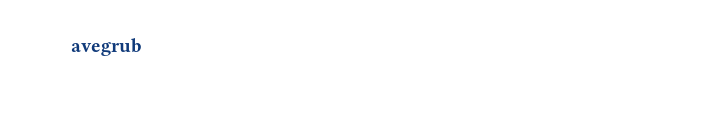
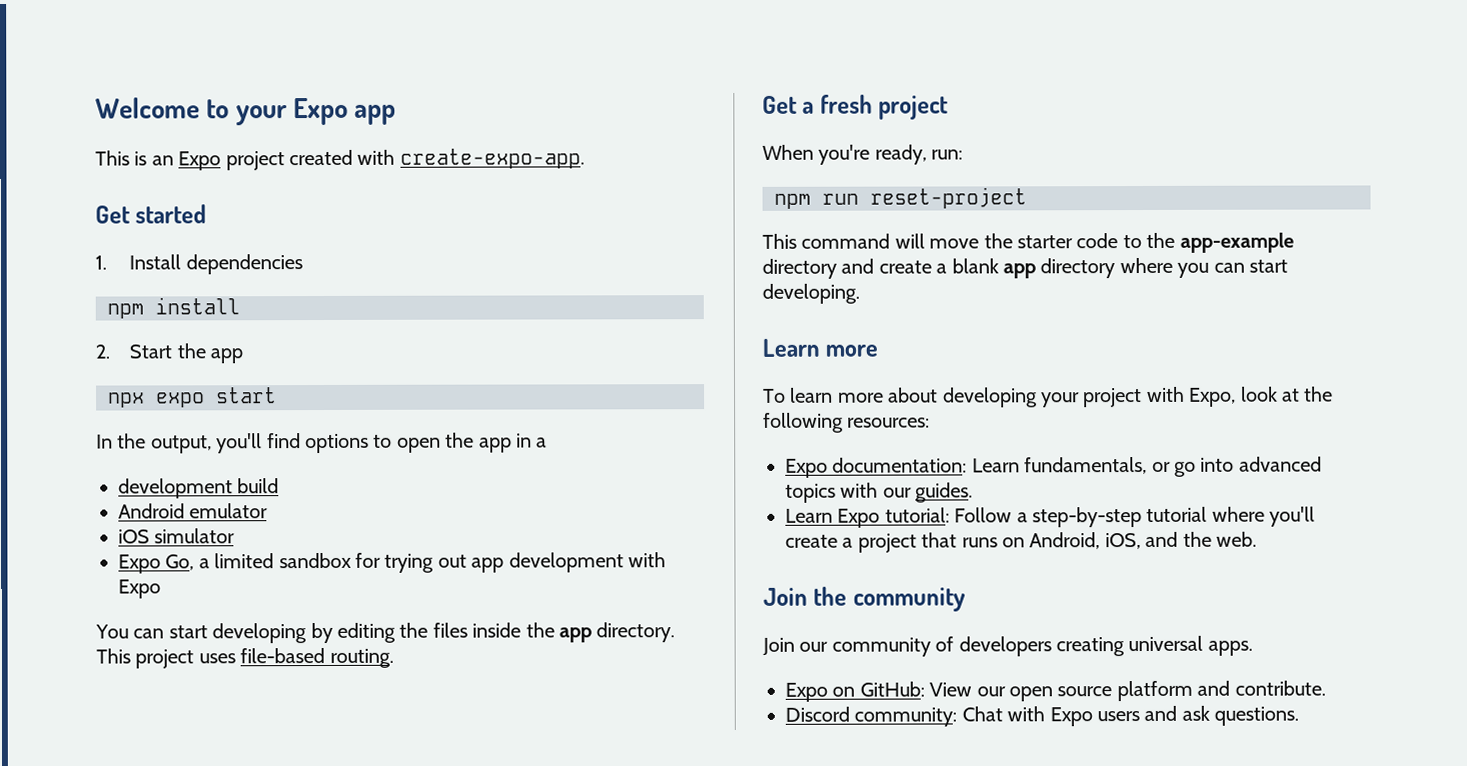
[71,38,142,56] avegrub -> [95,97,397,126] [95,148,585,171] [95,204,207,224] [95,254,303,275] [107,297,240,319] [95,343,243,364] [108,387,277,408] [96,432,548,454] [118,478,280,499] [118,503,269,519] [118,528,236,544] [118,552,666,574] [118,579,161,599] [95,622,676,644] [96,647,394,669] [762,94,949,120] [762,144,964,165] [774,187,1027,209] [762,232,1294,253] [762,257,1288,279] [762,283,860,304] [762,338,879,357] [763,386,1334,408] [763,412,931,433] [785,456,1322,478] [785,482,974,503] [785,506,1316,528] [785,531,1257,553] [763,586,966,612] [762,635,1253,657] [785,680,1326,702] [785,705,1300,727] Welcome to your Expo app // This is an Expo project created with create-expo-app. // Get started // 1. Install dependencies // npm install // 2. Start the app // npx expo start // In the output, you'll find options to open the app in a // development build // Android emulator // iOS simulator // Expo Go, a limited sandbox for trying out app development with Expo // You can start developing by editing the files inside the app directory. This project uses file-based routing. // Get a fresh project // When you're ready, run: // npm run reset-project // This command will move the starter code to the app-example directory and create a blank app directory where you can start developing. // Learn more // To learn more about developing your project with Expo, look at the following resources: // Expo documentation: Learn fundamentals, or go into advanced topics with our guides. // Learn Expo tutorial: Follow a step-by-step tutorial where you'll create a project that runs on Android, iOS, and the web. // Join the community // Join our community of developers creating universal apps. // Expo on GitHub: View our open source platform and contribute. // Discord community: Chat with Expo users and ask questions.

